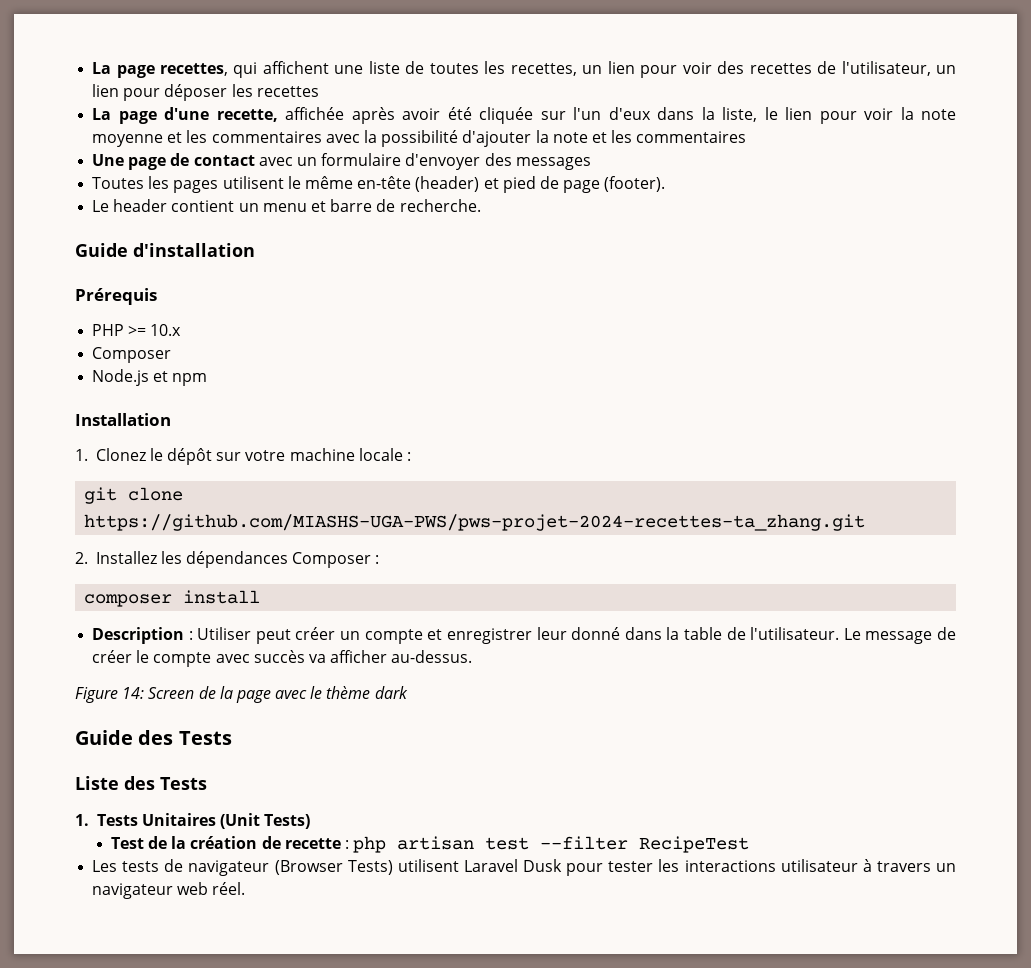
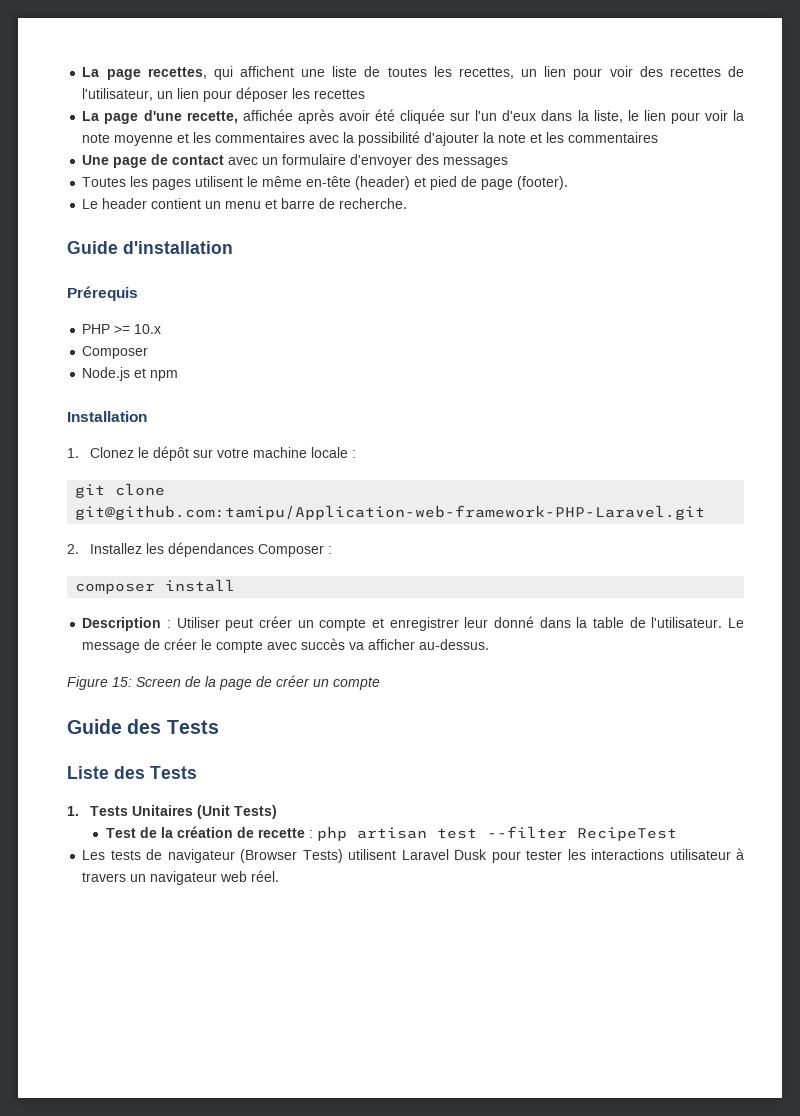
[84,514,866,531] https://github.com/MIASHS-UGA-PWS/pws-projet-2024-recettes-ta_zhang.git -> [75,505,706,520] git@github.com:tamipu/Application-web-framework-PHP-Laravel.git
[122,687,145,699] 14: -> [112,677,132,687] 15:
[275,686,408,699] avec le thème dark -> [256,675,380,690] de créer un compte

